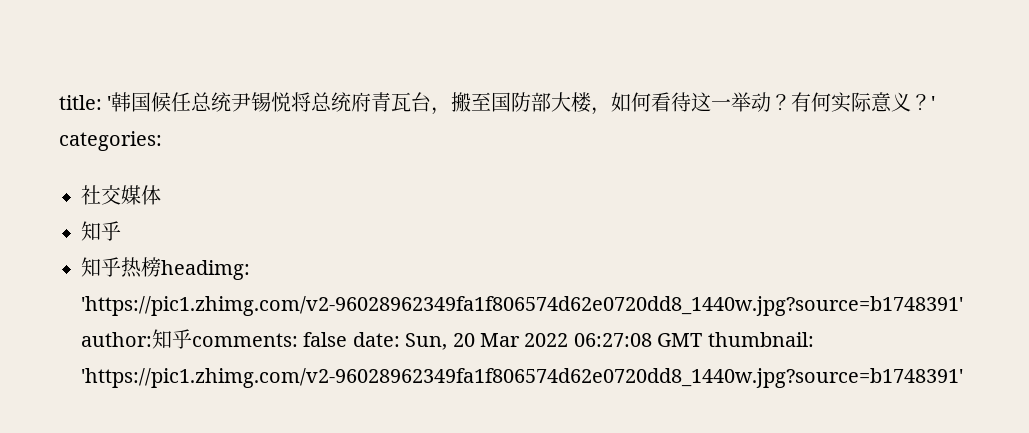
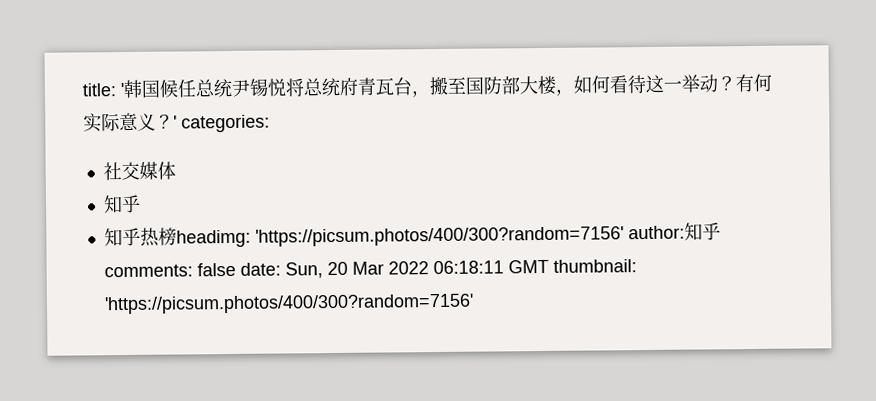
[81,296,963,316] 'https://pic1.zhimg.com/v2-96028962349fa1f806574d62e0720dd8_1440w.jpg?source=b1748391' -> [254,226,624,247] 'https://picsum.photos/400/300?random=7156'
[573,333,652,347] 06:27:08 -> [432,260,504,275] 06:18:11
[81,368,963,388] 'https://pic1.zhimg.com/v2-96028962349fa1f806574d62e0720dd8_1440w.jpg?source=b1748391' -> [103,293,474,315] 'https://picsum.photos/400/300?random=7156'

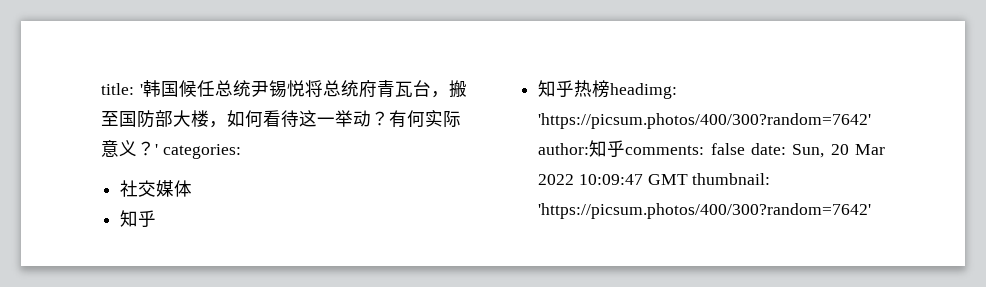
[254,226,624,247] 'https://picsum.photos/400/300?random=7156' -> [538,113,872,129] 'https://picsum.photos/400/300?random=7642'
[432,260,504,275] 06:18:11 -> [578,174,643,185] 10:09:47
[103,293,474,315] 'https://picsum.photos/400/300?random=7156' -> [538,203,872,219] 'https://picsum.photos/400/300?random=7642'

